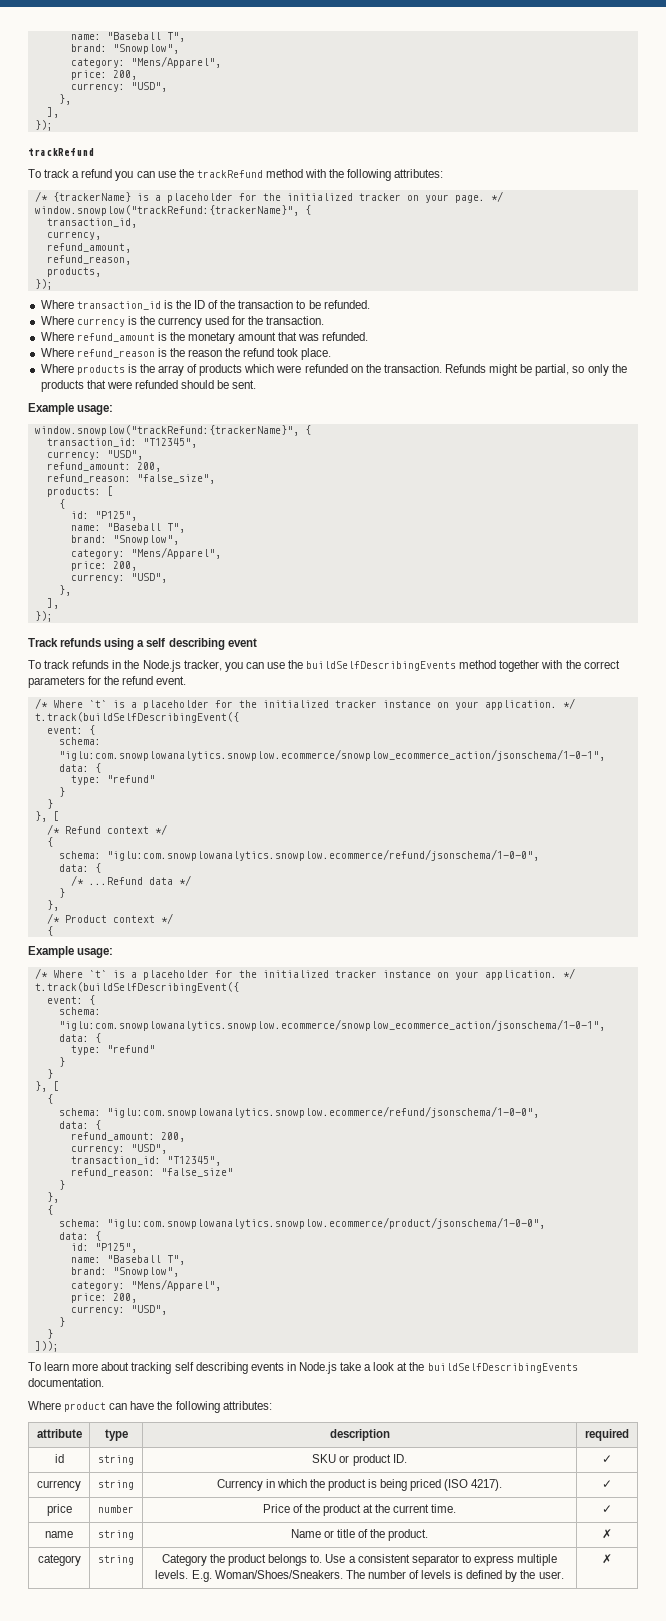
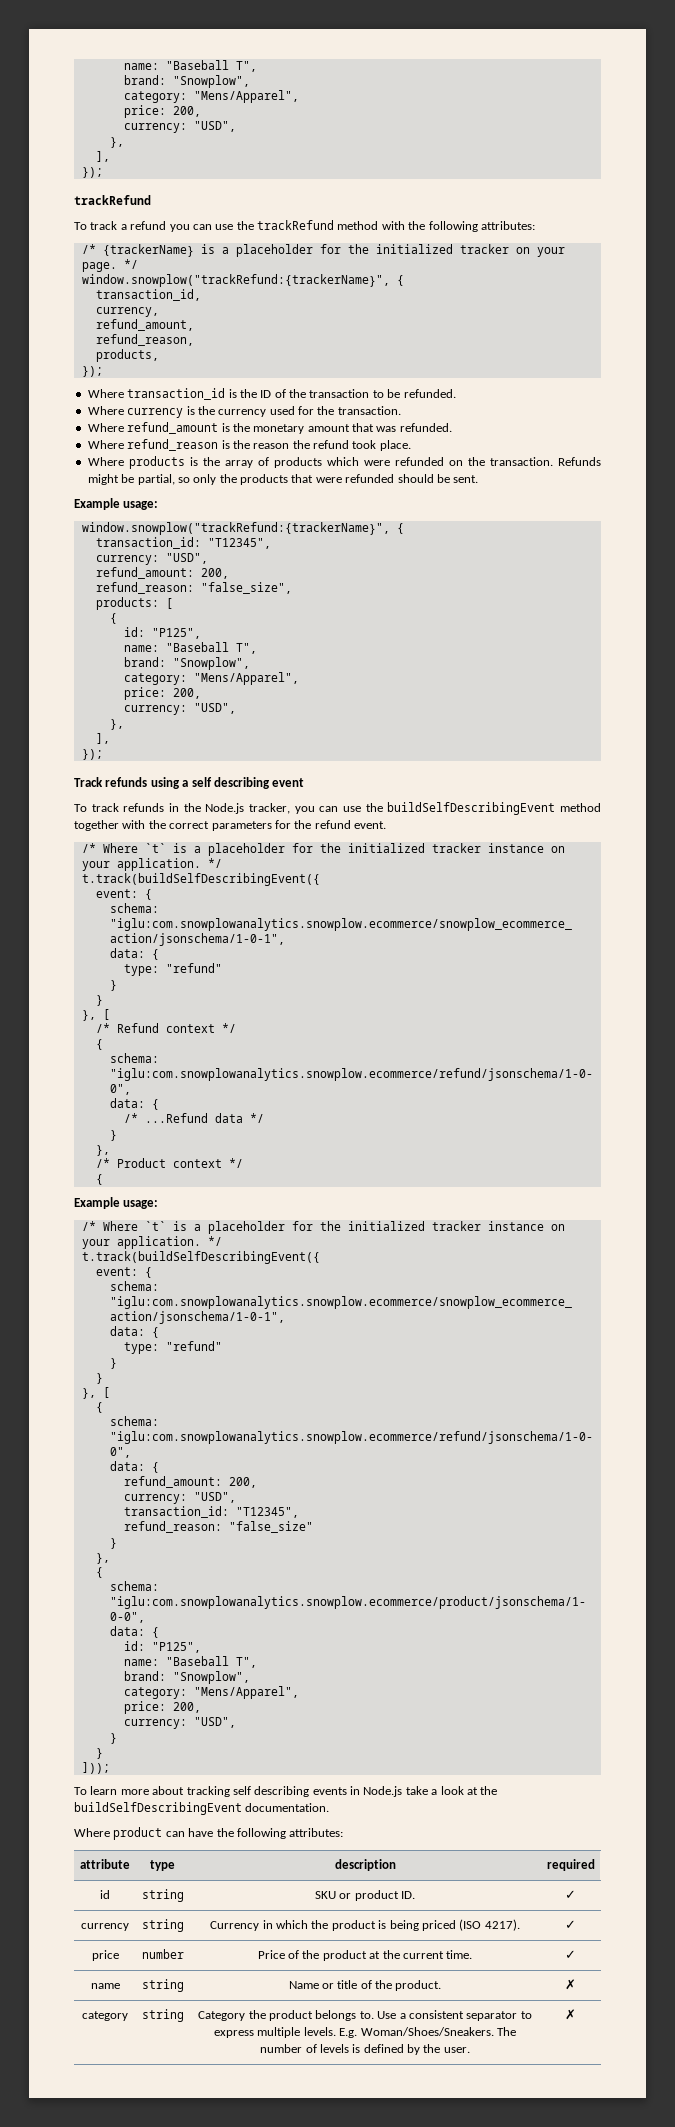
[306,661,457,671] buildSelfDescribingEvents -> [387,802,556,815] buildSelfDescribingEvent
[427,1363,578,1373] buildSelfDescribingEvents -> [74,1802,242,1815] buildSelfDescribingEvent

